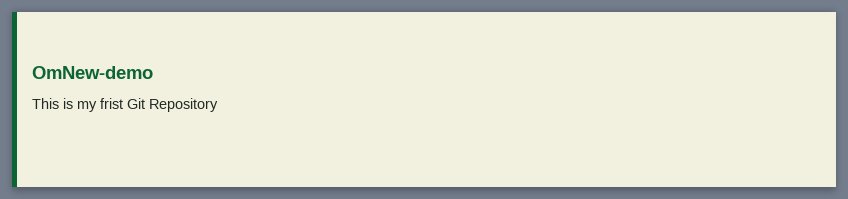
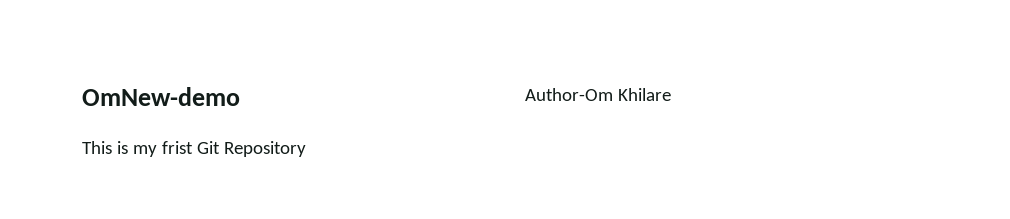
(218, 105) none -> [525,88,671,101] // Author-Om Khilare

